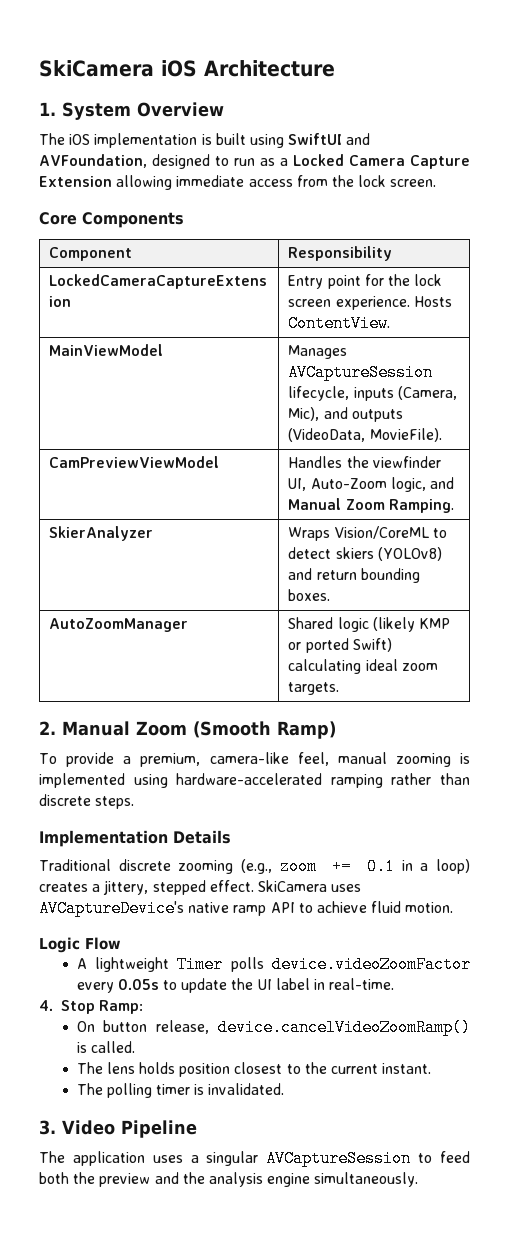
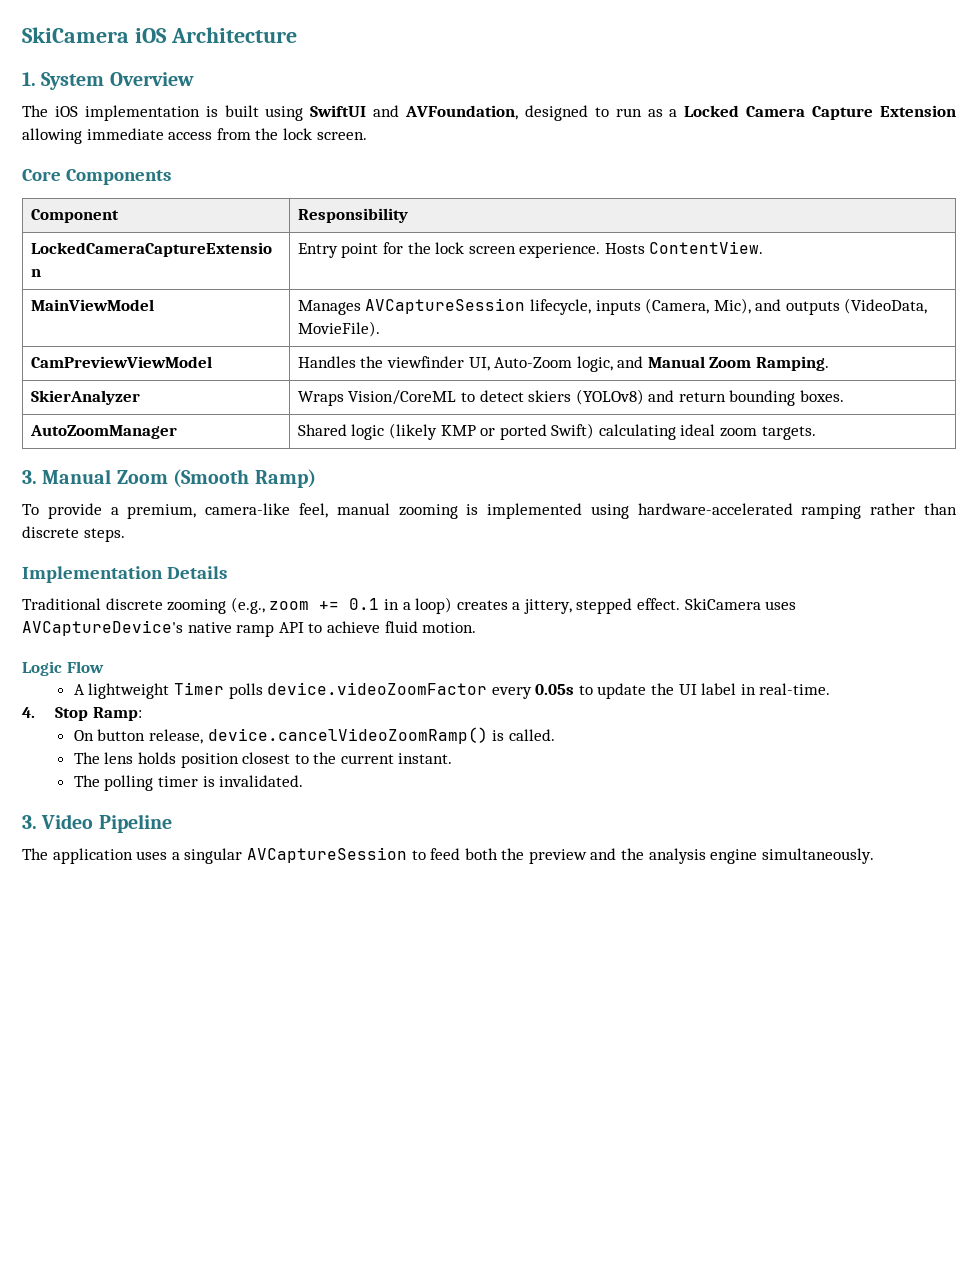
[39,721,56,735] 2. -> [22,470,37,484] 3.

